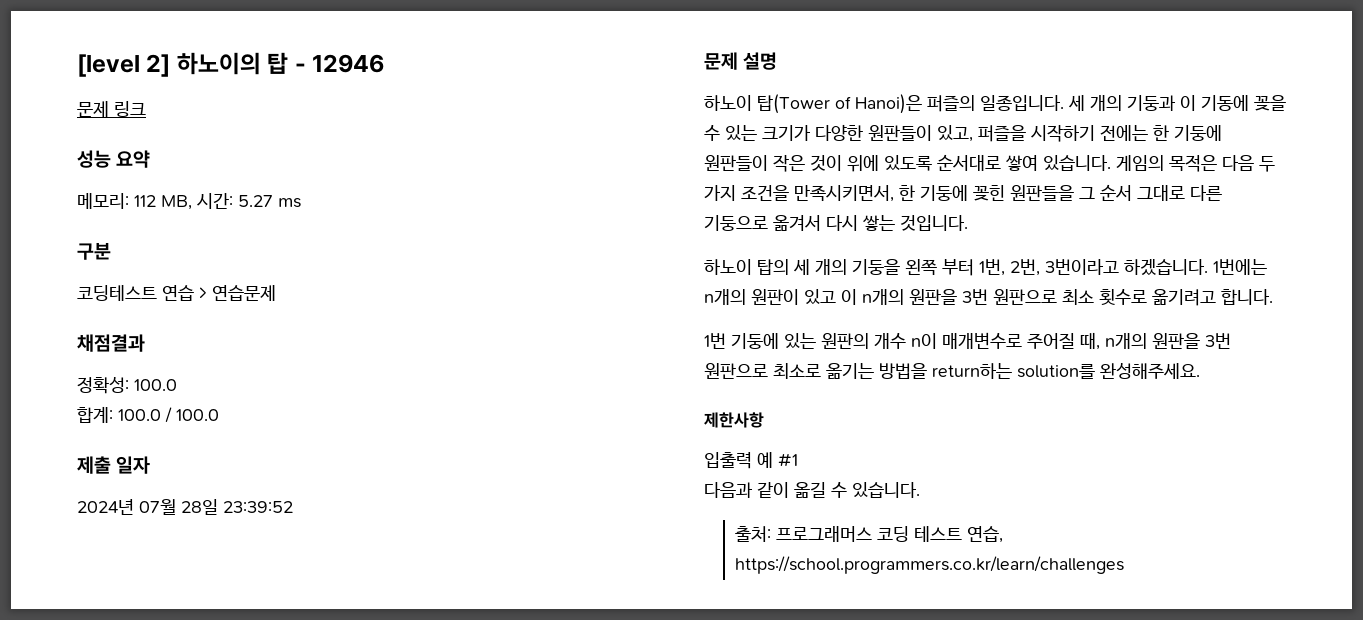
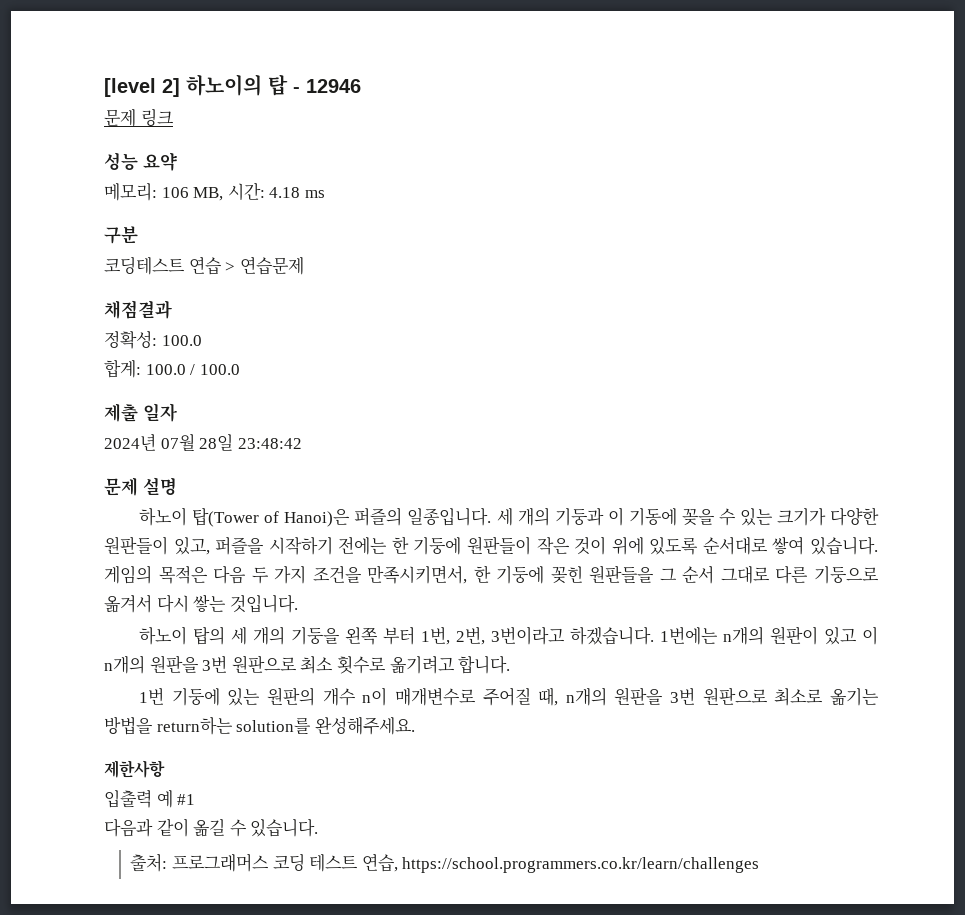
[134,195,156,207] 112 -> [161,187,189,198] 106
[238,195,273,207] 5.27 -> [269,187,301,198] 4.18
[223,501,293,513] 23:39:52 -> [237,438,302,449] 23:48:42

